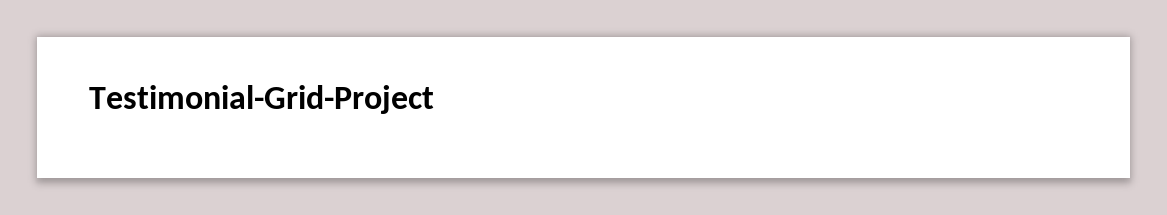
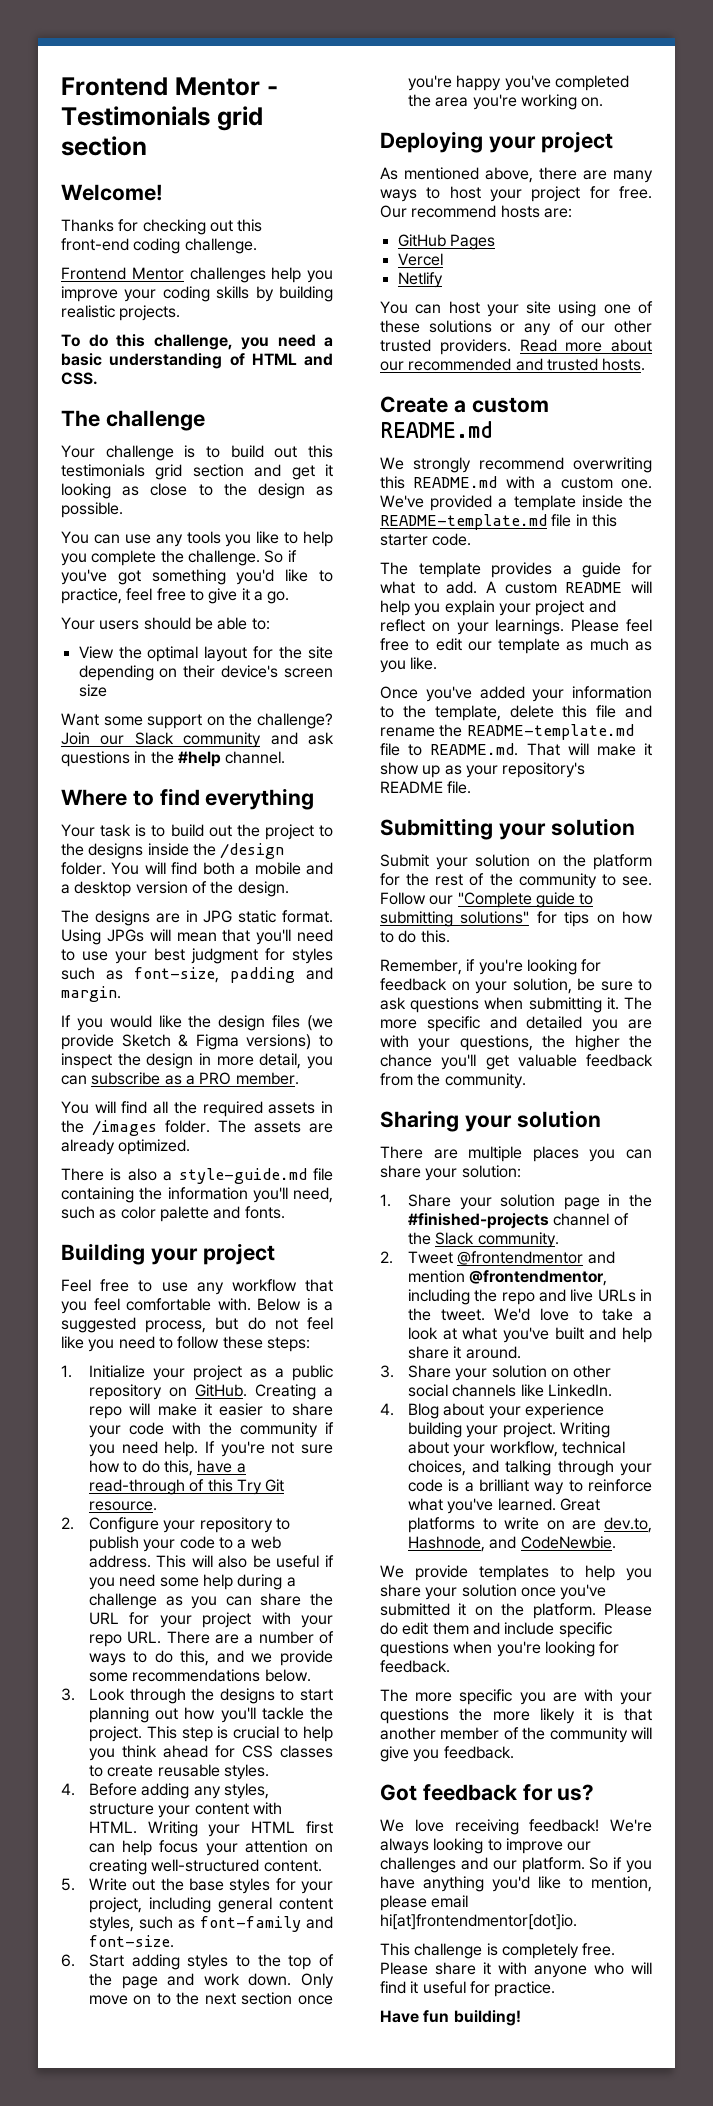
[89,85,434,114] Testimonial-Grid-Project -> [61,77,278,96] [61,106,263,131] [61,136,147,156] [61,184,163,201] [61,219,263,235] [61,238,257,254] [61,267,333,283] [61,286,333,302] [61,305,181,321] [61,334,333,350] [61,353,333,369] [61,372,98,385] [61,410,205,431] [61,445,333,461] [61,464,333,480] [61,483,333,499] [61,502,123,518] [61,531,333,547] [61,550,297,566] [61,569,333,585] [61,588,290,604] [61,617,270,630] [78,646,333,662] [78,665,333,681] [78,684,107,697] [61,713,333,729] [61,732,334,748] [61,751,286,767] [61,788,315,810] [61,824,333,840] [61,843,285,859] [61,862,333,875] [61,881,289,897] [61,910,333,926] [61,929,333,945] [61,948,333,964] [61,967,333,983] [61,986,121,1002] [61,1015,333,1031] [61,1034,333,1050] [61,1053,333,1069] [61,1072,299,1085] [61,1101,333,1117] [61,1120,333,1136] [61,1139,191,1155] [61,1168,333,1184] [61,1187,333,1203] [61,1206,285,1222] [61,1243,275,1265] [61,1279,333,1295] [61,1298,333,1314] [61,1317,333,1333] [61,1336,310,1352] [61,1365,333,1381] [88,1384,333,1400] [88,1403,333,1419] [88,1422,334,1438] [88,1441,333,1457] [88,1460,246,1476] [88,1479,285,1495] [88,1501,157,1511] [61,1517,290,1533] [88,1536,281,1552] [88,1555,334,1568] [88,1574,296,1590] [88,1593,333,1609] [88,1612,333,1628] [88,1631,334,1647] [88,1650,333,1666] [88,1669,311,1682] [61,1688,333,1704] [88,1707,333,1723] [88,1726,333,1742] [88,1745,333,1761] [88,1764,269,1780] [61,1783,269,1799] [88,1802,282,1818] [88,1821,333,1837] [88,1840,334,1856] [88,1859,322,1875] [61,1878,333,1894] [88,1897,333,1913] [88,1916,333,1932] [88,1935,174,1948] [61,1954,334,1970] [88,1973,334,1989] [88,1992,333,2005] [407,75,629,91] [407,94,604,110] [380,131,613,153] [380,167,653,183] [380,186,652,202] [380,205,572,218] [397,234,495,250] [397,253,443,266] [397,272,443,288] [380,301,653,317] [380,320,652,336] [380,339,652,355] [380,358,646,371] [380,396,549,413] [380,421,493,438] [380,457,652,473] [380,476,652,489] [380,495,652,511] [380,514,617,530] [380,533,472,546] [380,562,652,578] [380,581,652,594] [380,600,616,616] [380,619,652,635] [380,638,652,654] [380,657,438,673] [380,686,652,702] [380,705,652,721] [380,724,634,740] [380,743,652,756] [380,762,586,778] [380,781,472,794] [380,818,635,840] [380,854,652,870] [380,873,652,889] [380,892,594,908] [380,911,653,927] [380,930,450,943] [380,959,602,975] [380,978,652,994] [380,997,652,1013] [380,1016,652,1032] [380,1035,652,1051] [380,1054,653,1070] [380,1073,526,1089] [380,1110,601,1132] [380,1146,652,1162] [380,1165,521,1181] [380,1194,652,1210] [407,1213,629,1229] [407,1232,559,1248] [380,1251,615,1265] [407,1270,608,1286] [407,1289,652,1305] [407,1308,652,1321] [407,1327,652,1343] [407,1346,521,1359] [380,1365,612,1381] [407,1384,612,1397] [380,1403,604,1419] [407,1422,610,1438] [407,1441,625,1457] [407,1460,652,1476] [407,1479,652,1495] [407,1498,600,1514] [407,1517,652,1533] [407,1536,616,1552] [380,1565,652,1581] [380,1584,607,1600] [380,1603,652,1619] [380,1622,612,1638] [380,1641,620,1657] [380,1660,450,1673] [380,1689,652,1705] [380,1708,652,1724] [380,1727,652,1743] [380,1746,514,1762] [380,1784,595,1801] [380,1819,652,1835] [380,1838,592,1854] [380,1857,652,1873] [380,1876,652,1892] [380,1895,469,1911] [380,1914,577,1930] [380,1943,616,1959] [380,1962,652,1978] [380,1981,556,1997] [380,2010,521,2026] Frontend Mentor - Testimonials grid section // Welcome! // Thanks for checking out this front-end coding challenge. // Frontend Mentor challenges help you improve your coding skills by building realistic projects. // To do this challenge, you need a basic understanding of HTML and CSS. // The challenge // Your challenge is to build out this testimonials grid section and get it looking as close to the design as possible. // You can use any tools you like to help you complete the challenge. So if you've got something you'd like to practice, feel free to give it a go. // Your users should be able to: // View the optimal layout for the site depending on their device's screen size // Want some support on the challenge? Join our Slack community and ask questions in the #help channel. // Where to find everything // Your task is to build out the project to the designs inside the /design folder. You will find both a mobile and a desktop version of the design. // The designs are in JPG static format. Using JPGs will mean that you'll need to use your best judgment for styles such as font-size, padding and margin. // If you would like the design files (we provide Sketch & Figma versions) to inspect the design in more detail, you can subscribe as a PRO member. // You will find all the required assets in the /images folder. The assets are already optimized. // There is also a style-guide.md file containing the information you'll need, such as color palette and fonts. // Building your project // Feel free to use any workflow that you feel comfortable with. Below is a suggested process, but do not feel like you need to follow these steps: // 1. Initialize your project as a public repository on GitHub. Creating a repo will make it easier to share your code with the community if you need help. If you're not sure how to do this, have a read-through of this Try Git resource. // 2. Configure your repository to publish your code to a web address. This will also be useful if you need some help during a challenge as you can share the URL for your project with your repo URL. There are a number of ways to do this, and we provide some recommendations below. // 3. Look through the designs to start planning out how you'll tackle the project. This step is crucial to help you think ahead for CSS classes to create reusable styles. // 4. Before adding any styles, structure your content with HTML. Writing your HTML first can help focus your attention on creating well-structured content. // 5. Write out the base styles for your project, including general content styles, such as font-family and font-size. // 6. Start adding styles to the top of the page and work down. Only move on to the next section once you're happy you've completed the area you're working on. // Deploying your project // As mentioned above, there are many ways to host your project for free. Our recommend hosts are: // GitHub Pages // Vercel // Netlify // You can host your site using one of these solutions or any of our other trusted providers. Read more about our recommended and trusted hosts. // Create a custom README.md // We strongly recommend overwriting this README.md with a custom one. We've provided a template inside the README-template.md file in this starter code. // The template provides a guide for what to add. A custom README will help you explain your project and reflect on your learnings. Please feel free to edit our template as much as you like. // Once you've added your information to the template, delete this file and rename the README-template.md file to README.md. That will make it show up as your repository's README file. // Submitting your solution // Submit your solution on the platform for the rest of the community to see. Follow our "Complete guide to submitting solutions" for tips on how to do this. // Remember, if you're looking for feedback on your solution, be sure to ask questions when submitting it. The more specific and detailed you are with your questions, the higher the chance you'll get valuable feedback from the community. // Sharing your solution // There are multiple places you can share your solution: // 1. Share your solution page in the #finished-projects channel of the Slack community. // 2. Tweet @frontendmentor and mention @frontendmentor, including the repo and live URLs in the tweet. We'd love to take a look at what you've built and help share it around. // 3. Share your solution on other social channels like LinkedIn. // 4. Blog about your experience building your project. Writing about your workflow, technical choices, and talking through your code is a brilliant way to reinforce what you've learned. Great platforms to write on are dev.to, Hashnode, and CodeNewbie. // We provide templates to help you share your solution once you've submitted it on the platform. Please do edit them and include specific questions when you're looking for feedback. // The more specific you are with your questions the more likely it is that another member of the community will give you feedback. // Got feedback for us? // We love receiving feedback! We're always looking to improve our challenges and our platform. So if you have anything you'd like to mention, please email hi[at]frontendmentor[dot]io. // This challenge is completely free. Please share it with anyone who will find it useful for practice. // Have fun building!

